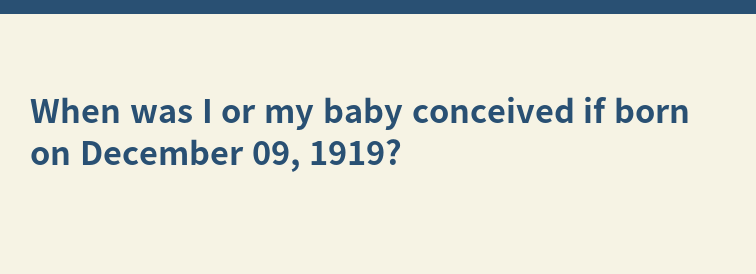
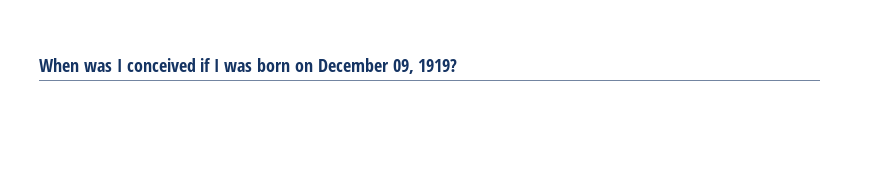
[221,96,608,130] or my baby conceived if -> [126,58,253,72] conceived if I was

